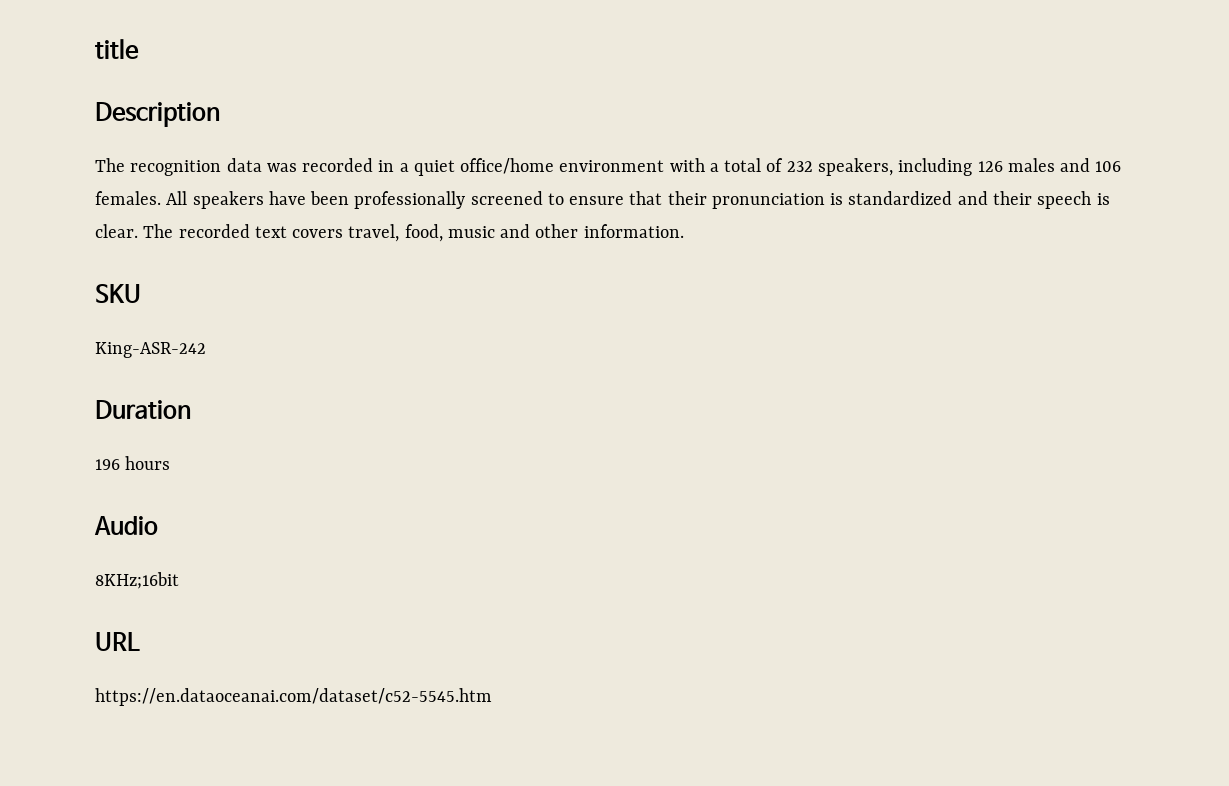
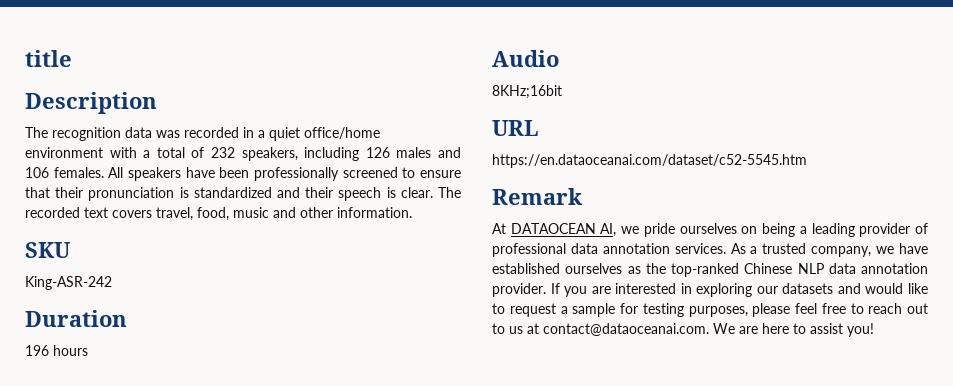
(492, 697) none -> [492,188,582,205] [492,223,929,237] [492,243,929,257] [492,263,928,277] [492,283,928,297] [492,303,928,317] [492,323,874,337] // Remark // At DATAOCEAN AI, we pride ourselves on being a leading provider of professional data annotation services. As a trusted company, we have established ourselves as the top-ranked Chinese NLP data annotation provider. If you are interested in exploring our datasets and would like to request a sample for testing purposes, please feel free to reach out to us at contact@dataoceanai.com. We are here to assist you!

